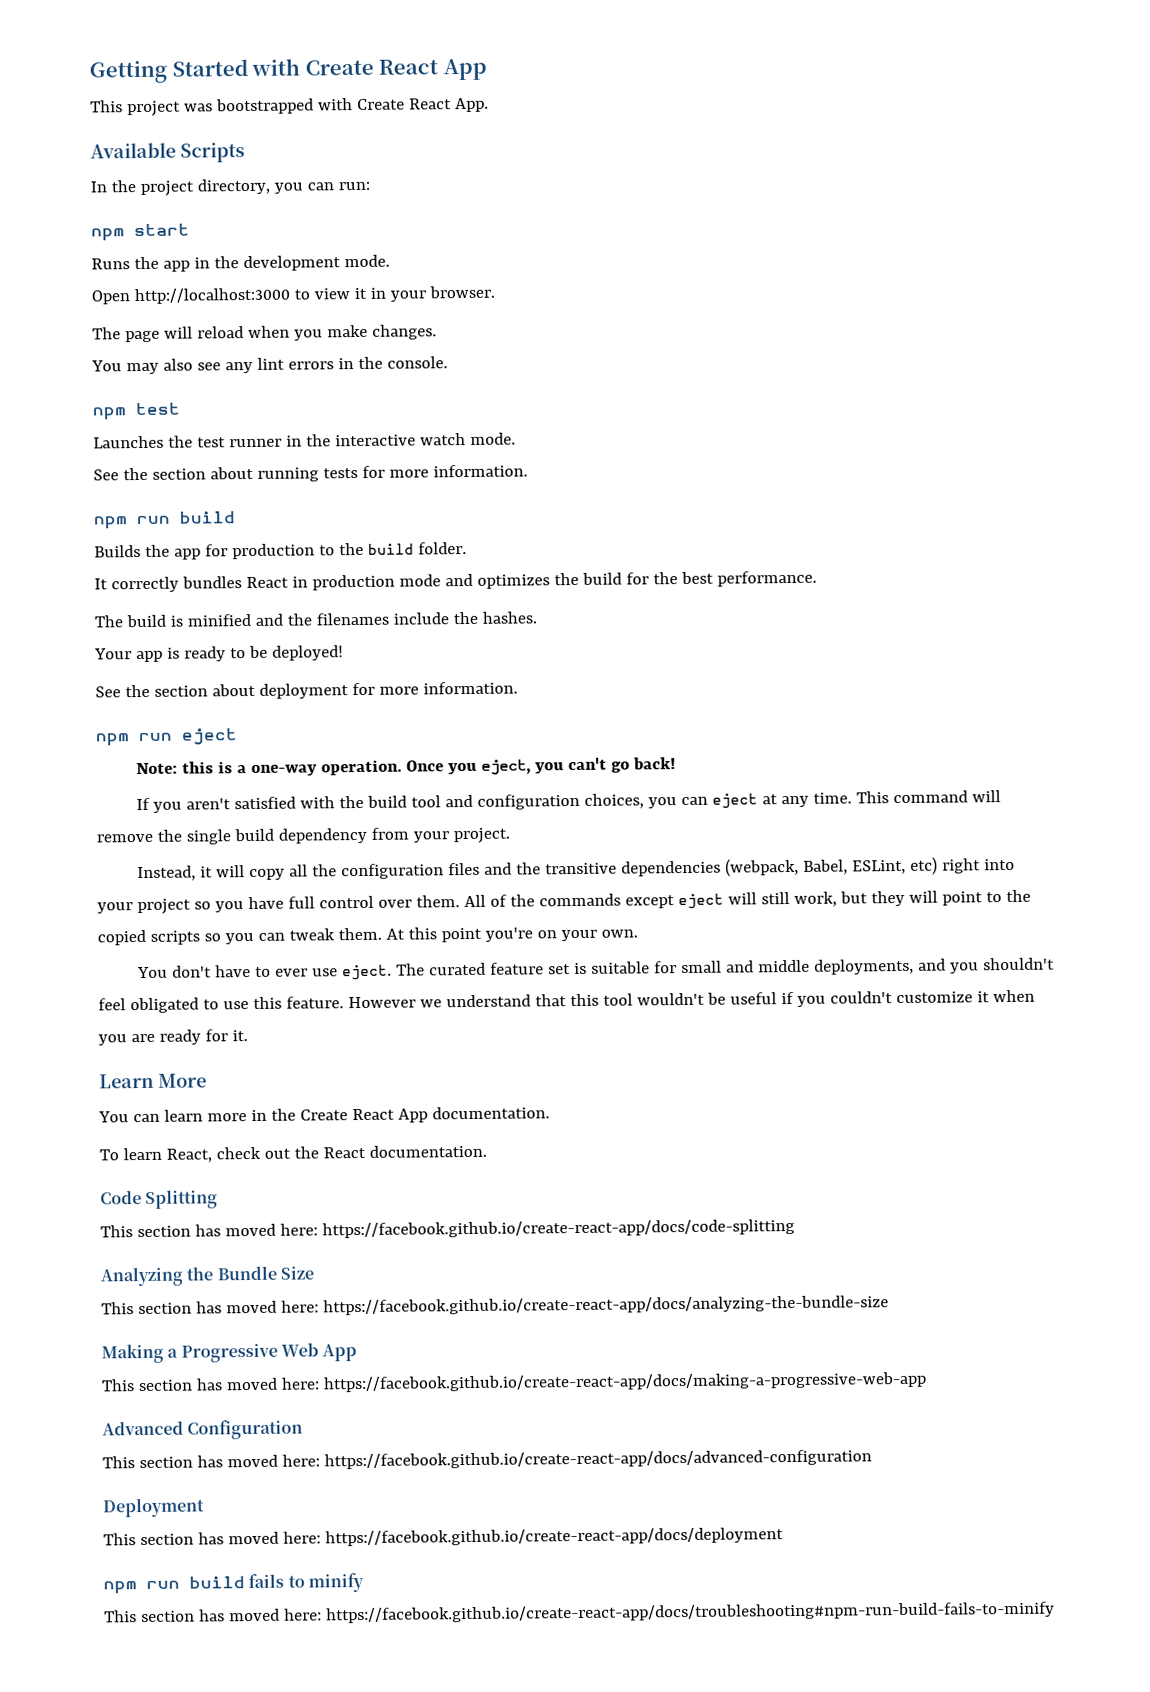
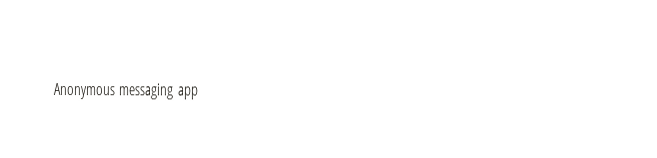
[89,58,487,84] [90,97,489,117] [90,142,245,163] [90,178,370,196] [91,223,190,241] [91,254,390,272] [91,285,495,305] [92,324,437,343] [91,356,448,375] [92,402,180,420] [93,432,516,449] [93,464,528,482] [93,511,235,529] [94,541,467,560] [94,570,817,593] [94,611,537,628] [94,645,344,663] [95,681,518,699] [95,728,238,746] [136,757,677,776] [136,790,1002,813] [96,827,510,845] [137,856,1016,882] [97,889,1031,915] [97,927,638,946] [137,957,1056,981] [98,989,1035,1014] [98,1029,248,1046] [99,1073,207,1089] [98,1106,550,1123] [99,1144,487,1163] [100,1189,219,1209] [100,1218,795,1239] [100,1265,314,1287] [101,1295,889,1316] [101,1342,358,1364] [101,1371,927,1393] [102,1419,304,1440] [102,1449,872,1470] [103,1497,205,1518] [103,1527,784,1547] [103,1572,364,1594] [104,1601,1055,1624] Getting Started with Create React App // This project was bootstrapped with Create React App. // Available Scripts // In the project directory, you can run: // npm start // Runs the app in the development mode. // Open http://localhost:3000 to view it in your browser. // The page will reload when you make changes. // You may also see any lint errors in the console. // npm test // Launches the test runner in the interactive watch mode. // See the section about running tests for more information. // npm run build // Builds the app for production to the build folder. // It correctly bundles React in production mode and optimizes the build for the best performance. // The build is minified and the filenames include the hashes. // Your app is ready to be deployed! // See the section about deployment for more information. // npm run eject // Note: this is a one-way operation. Once you eject, you can't go back! // If you aren't satisfied with the build tool and configuration choices, you can eject at any time. This command will remove the single build dependency from your project. // Instead, it will copy all the configuration files and the transitive dependencies (webpack, Babel, ESLint, etc) right into your project so you have full control over them. All of the commands except eject will still work, but they will point to the copied scripts so you can tweak them. At this point you're on your own. // You don't have to ever use eject. The curated feature set is suitable for small and middle deployments, and you shouldn't feel obligated to use this feature. However we understand that this tool wouldn't be useful if you couldn't customize it when you are ready for it. // Learn More // You can learn more in the Create React App documentation. // To learn React, check out the React documentation. // Code Splitting // This section has moved here: https://facebook.github.io/create-react-app/docs/code-splitting // Analyzing the Bundle Size // This section has moved here: https://facebook.github.io/create-react-app/docs/analyzing-the-bundle-size // Making a Progressive Web App // This section has moved here: https://facebook.github.io/create-react-app/docs/making-a-progressive-web-app // Advanced Configuration // This section has moved here: https://facebook.github.io/create-react-app/docs/advanced-configuration // Deployment // This section has moved here: https://facebook.github.io/create-react-app/docs/deployment // npm run build fails to minify // This section has moved here: https://facebook.github.io/create-react-app/docs/troubleshooting#npm-run-build-fails-to-minify -> [53,82,198,100] Anonymous messaging app

